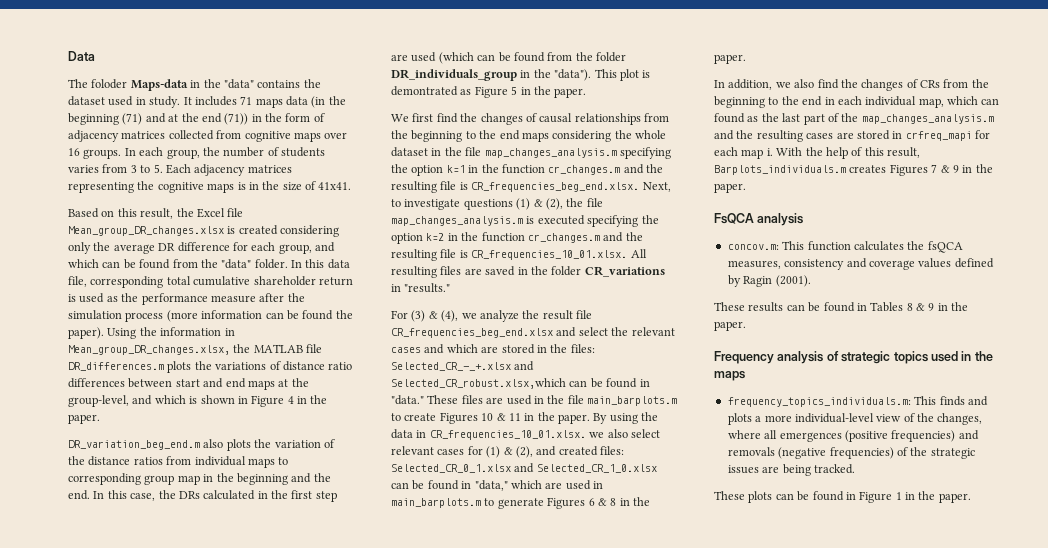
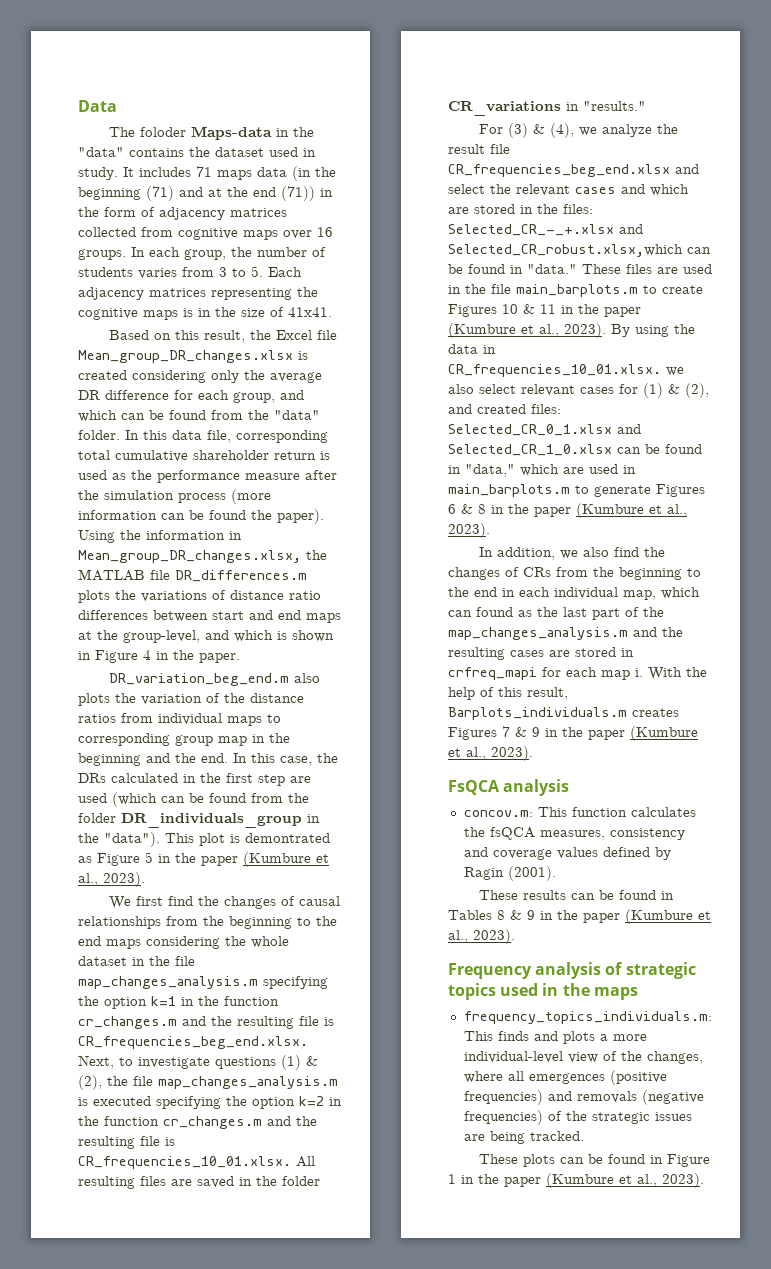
[554,88,587,98] paper. -> [201,852,329,867] [78,872,145,887] paper (Kumbure et al., 2023).
[558,414,590,424] paper. -> [604,307,641,317] [448,323,606,338] paper (Kumbure et al., 2023).
[714,54,746,64] paper. -> [534,503,687,518] [448,523,490,538] paper (Kumbure et al., 2023).
[714,183,746,193] paper. -> [588,726,698,741] [448,746,533,761] paper (Kumbure et al., 2023).
[714,321,746,331] paper. -> [583,909,711,924] [448,929,515,944] paper (Kumbure et al., 2023).
[938,493,971,503] paper. -> [504,1173,704,1188] paper (Kumbure et al., 2023).

